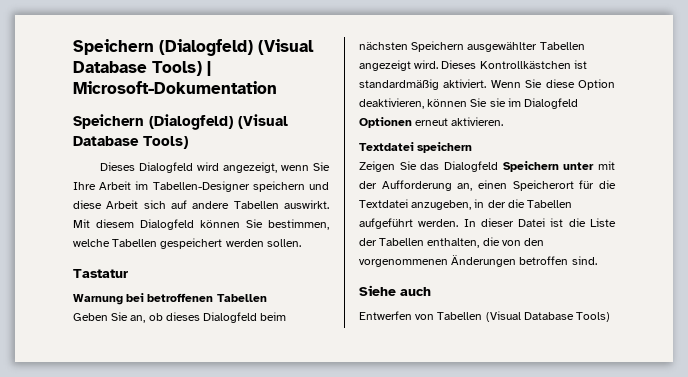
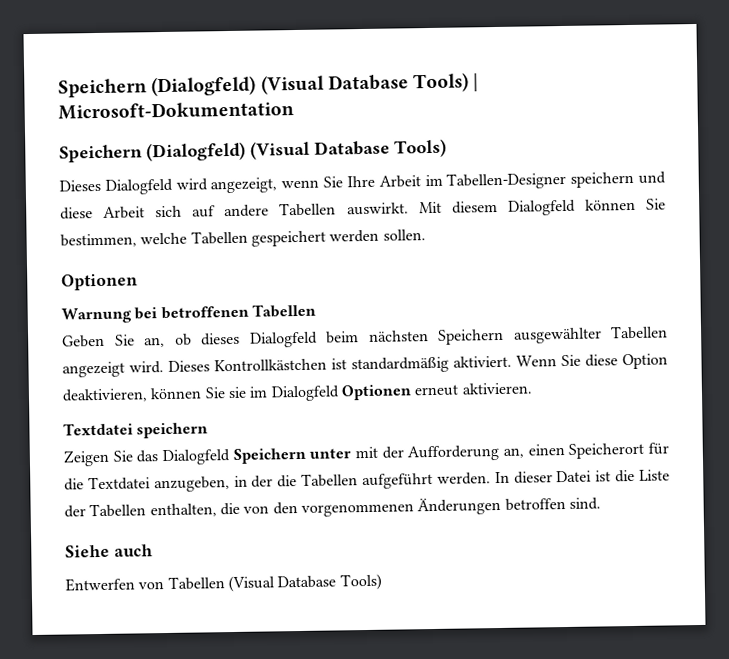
[73,269,128,278] Tastatur -> [61,273,138,291] Optionen

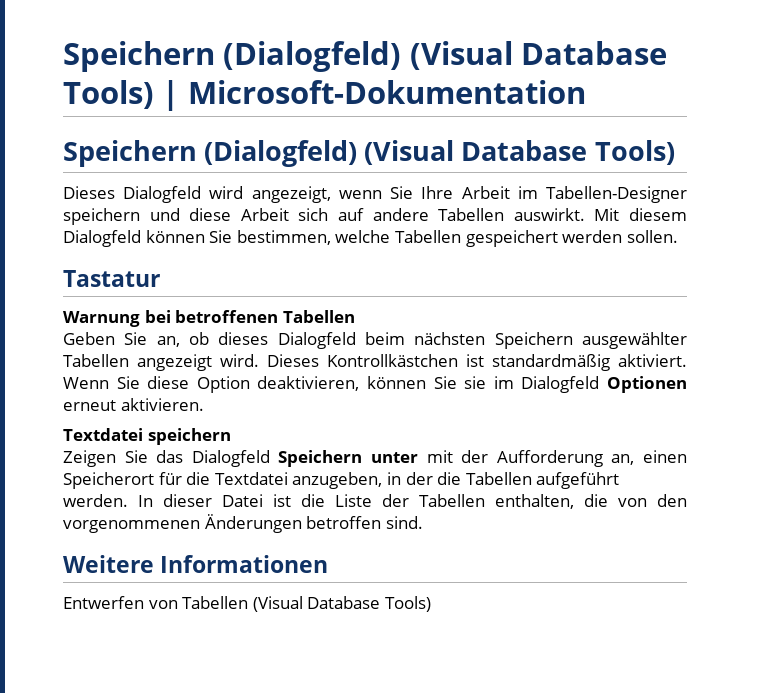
[61,273,138,291] Optionen -> [63,270,160,287] Tastatur
[65,544,153,558] Siehe auch -> [63,555,329,573] Weitere Informationen

